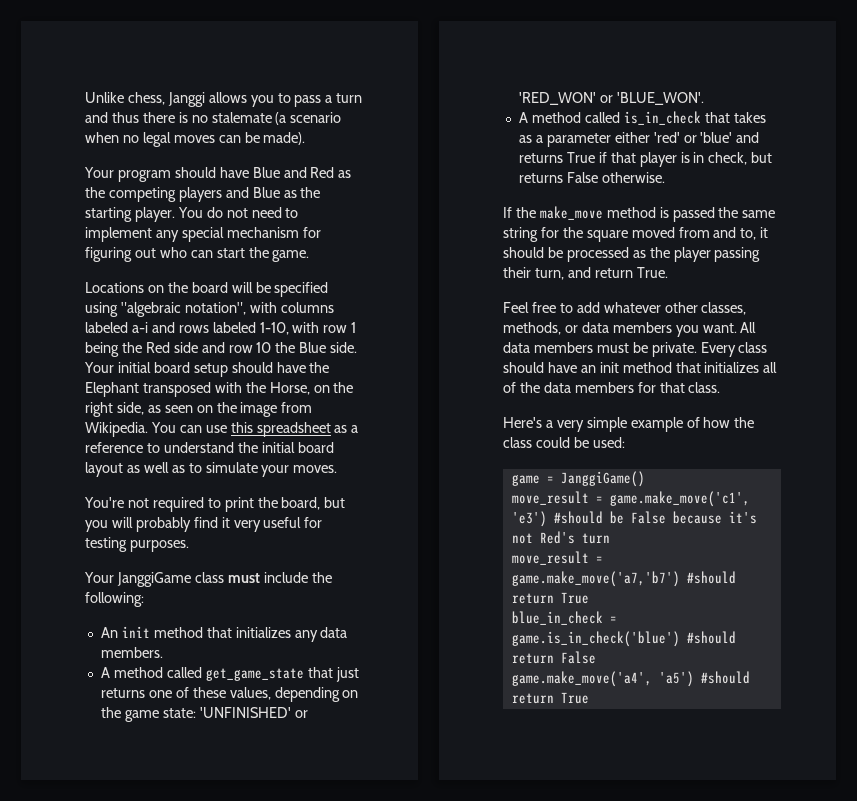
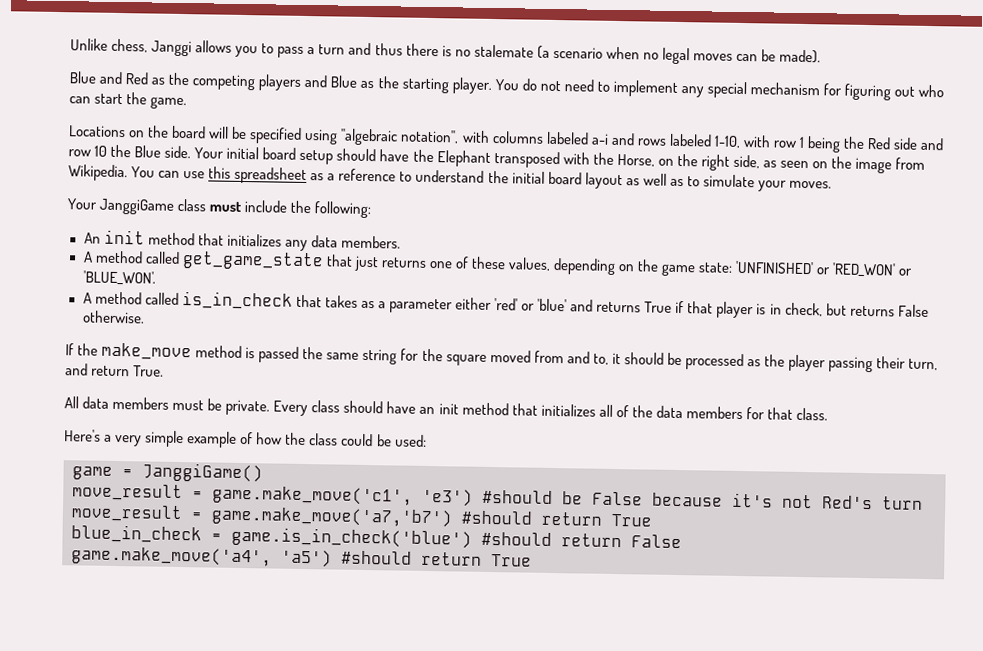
[84,167,249,182] Your program should have -> (822, 56) none
[84,497,346,512] [85,517,323,532] [85,537,189,552] // You're not required to print the board, but you will probably find it very useful for testing purposes. -> (833, 184) none
[503,302,747,315] [503,322,737,337] Feel free to add whatever other classes, methods, or data members you want. -> (165, 371) none

